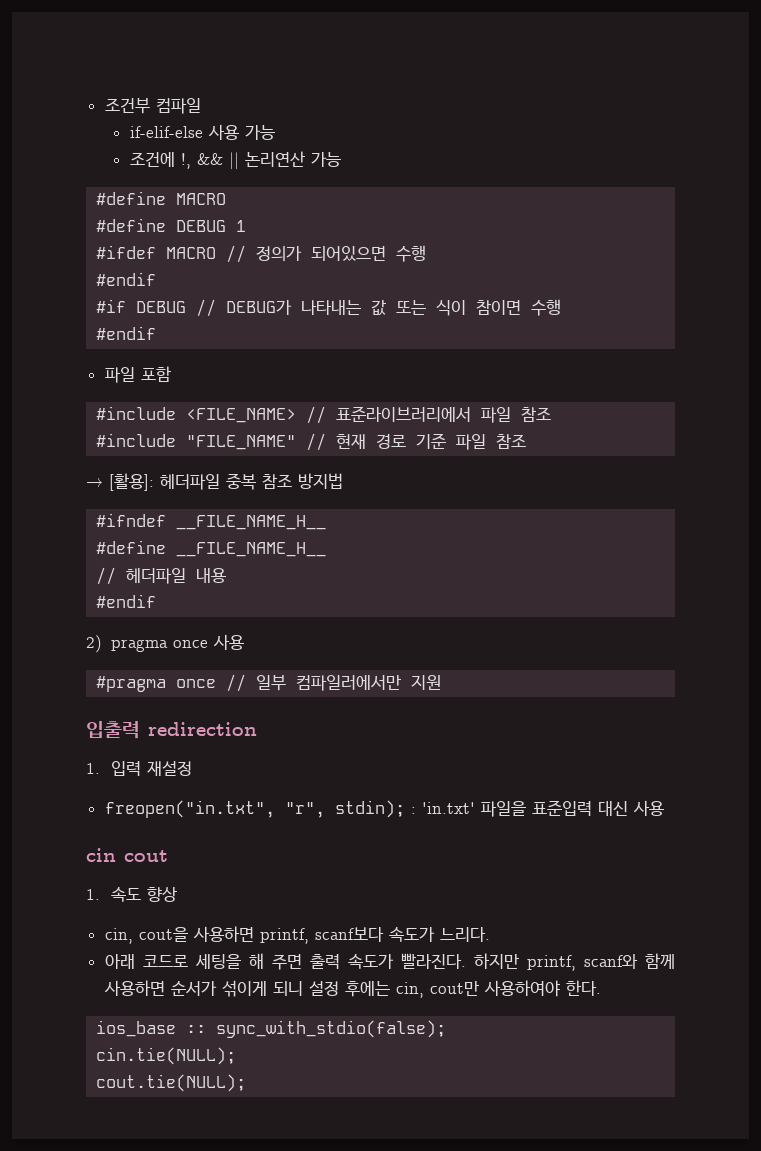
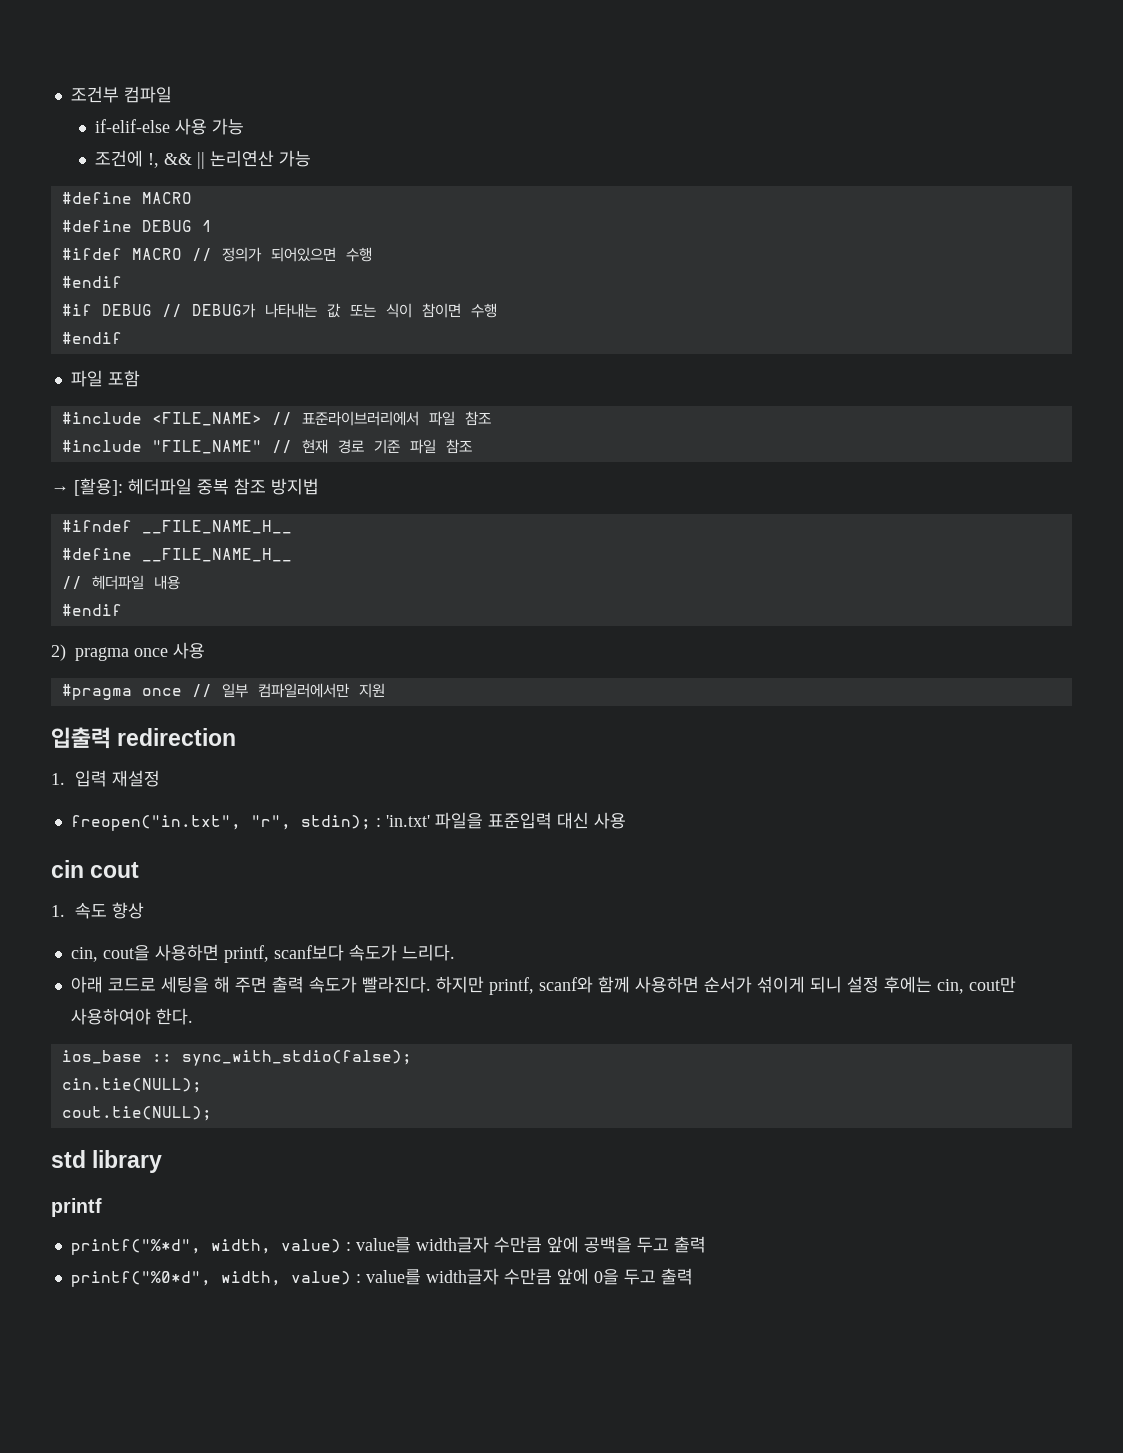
(247, 1083) none -> [51,1150,163,1173] [51,1198,102,1217] [70,1236,706,1255] [70,1268,693,1287] // std library // printf // printf("%*d", width, value) : value를 width글자 수만큼 앞에 공백을 두고 출력 // printf("%0*d", width, value) : value를 width글자 수만큼 앞에 0을 두고 출력

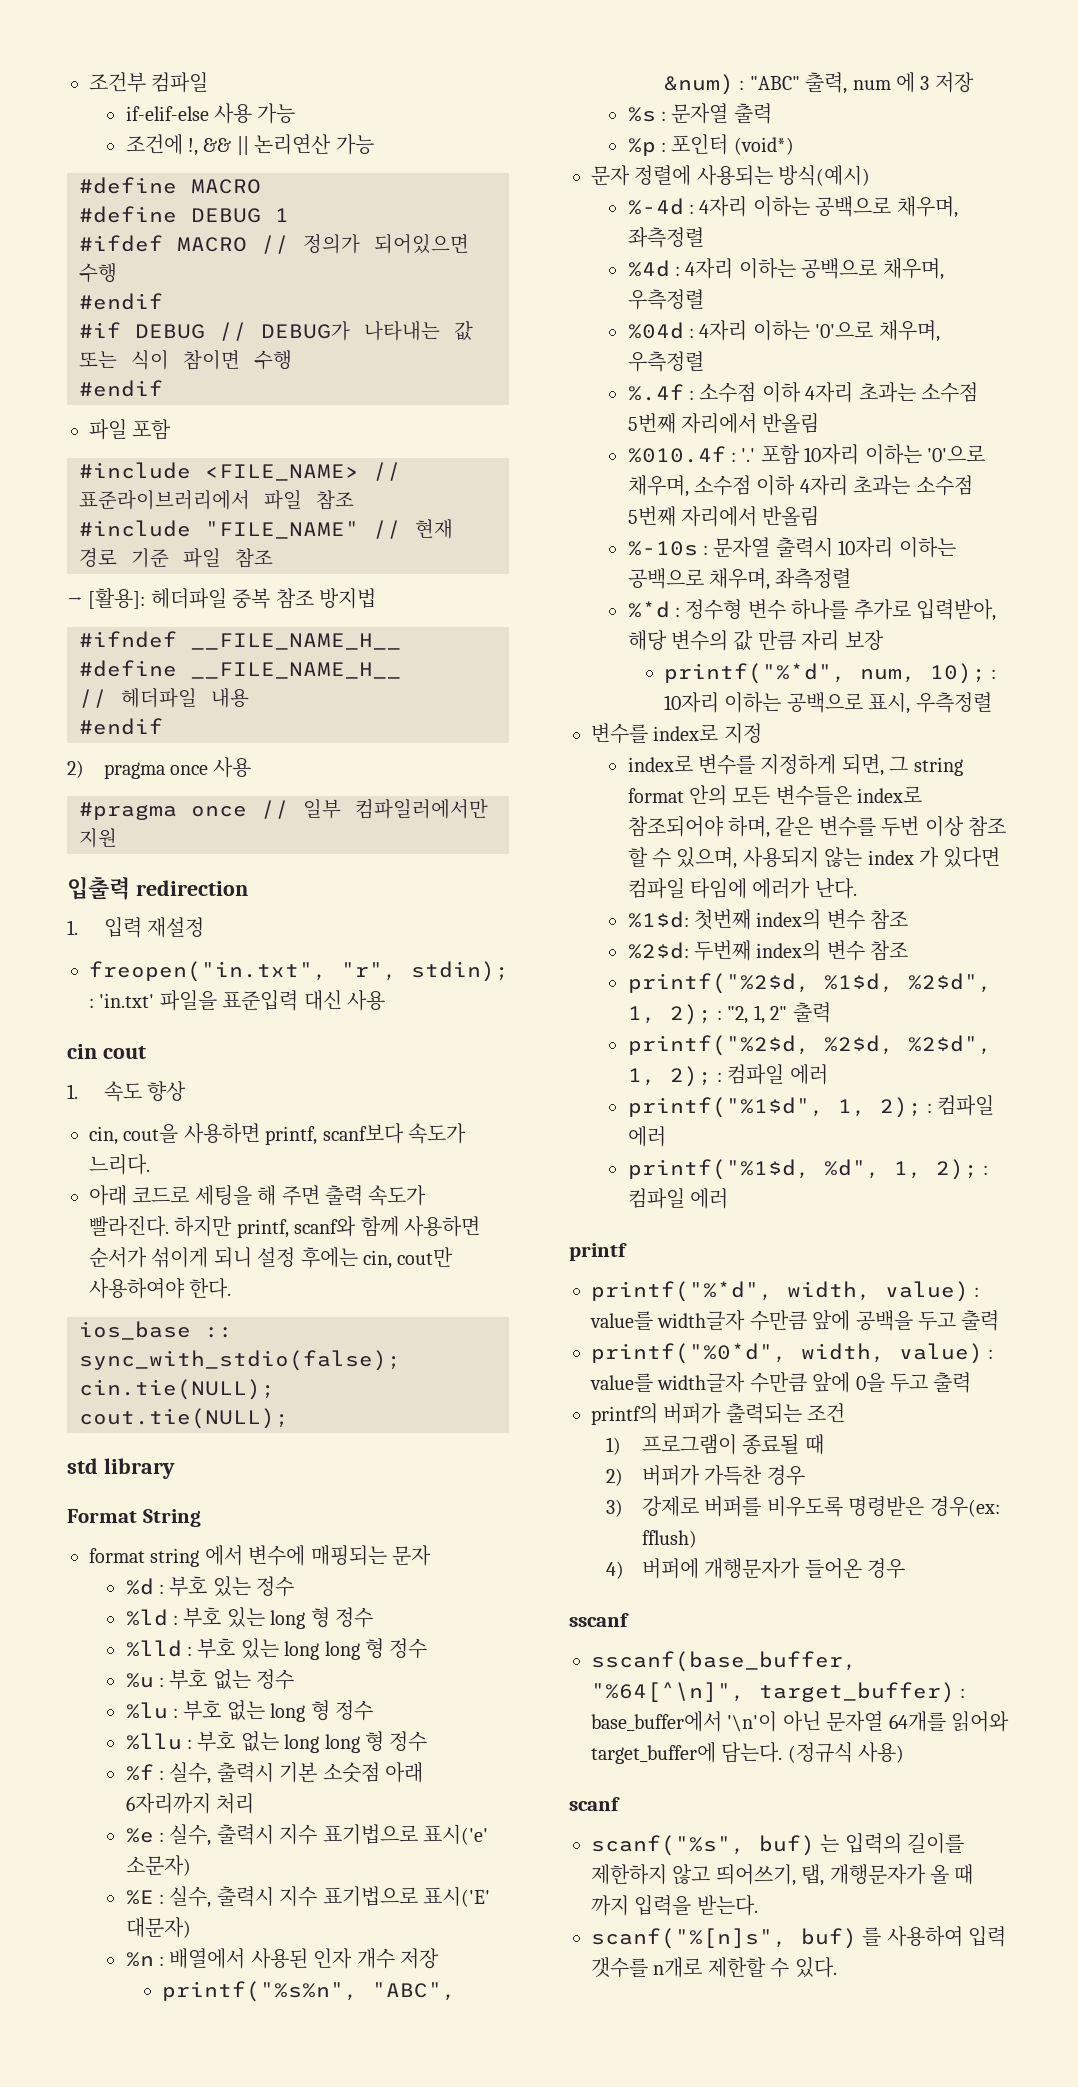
(163, 1161) none -> [67,1509,201,1527] [89,1545,431,1567] [125,1576,295,1597] [125,1607,373,1629] [125,1638,428,1660] [125,1669,295,1690] [125,1700,373,1722] [125,1731,428,1753] [125,1762,423,1784] [125,1793,254,1814] [125,1824,488,1846] [125,1855,191,1876] [125,1886,490,1908] [125,1917,191,1938] [125,1948,439,1969] [161,1981,456,2002] [663,72,974,95] [627,103,772,124] [627,134,794,156] [591,165,871,186] [627,196,958,218] [627,227,704,248] [627,258,944,280] [627,289,704,310] [627,320,940,342] [627,351,704,372] [627,382,978,403] [627,413,820,434] [627,444,985,465] [627,475,973,497] [627,506,820,527] [627,537,956,558] [627,568,852,590] [627,599,996,621] [627,630,884,651] [663,663,997,684] [663,692,992,714] [591,723,762,744] [627,754,963,776] [627,785,923,806] [627,816,1006,838] [627,847,1001,869] [627,878,857,899] [627,909,909,930] [627,940,909,961] [627,973,992,994] [627,1002,831,1025] [627,1035,992,1056] [627,1064,828,1087] [627,1095,995,1118] [627,1126,666,1147] [627,1159,988,1180] [627,1188,728,1209] // Format String // format string 에서 변수에 매핑되는 문자 // %d : 부호 있는 정수 // %ld : 부호 있는 long 형 정수 // %lld : 부호 있는 long long 형 정수 // %u : 부호 없는 정수 // %lu : 부호 없는 long 형 정수 // %llu : 부호 없는 long long 형 정수 // %f : 실수, 출력시 기본 소숫점 아래 6자리까지 처리 // %e : 실수, 출력시 지수 표기법으로 표시('e' 소문자) // %E : 실수, 출력시 지수 표기법으로 표시('E' 대문자) // %n : 배열에서 사용된 인자 개수 저장 // printf("%s%n", "ABC", &num) : "ABC" 출력, num 에 3 저장 // %s : 문자열 출력 // %p : 포인터 (void*) // 문자 정렬에 사용되는 방식(예시) // %-4d : 4자리 이하는 공백으로 채우며, 좌측정렬 // %4d : 4자리 이하는 공백으로 채우며, 우측정렬 // %04d : 4자리 이하는 '0'으로 채우며, 우측정렬 // %.4f : 소수점 이하 4자리 초과는 소수점 5번째 자리에서 반올림 // %010.4f : '.' 포함 10자리 이하는 '0'으로 채우며, 소수점 이하 4자리 초과는 소수점 5번째 자리에서 반올림 // %-10s : 문자열 출력시 10자리 이하는 공백으로 채우며, 좌측정렬 // %*d : 정수형 변수 하나를 추가로 입력받아, 해당 변수의 값 만큼 자리 보장 // printf("%*d", num, 10); : 10자리 이하는 공백으로 표시, 우측정렬 // 변수를 index로 지정 // index로 변수를 지정하게 되면, 그 string format 안의 모든 변수들은 index로 참조되어야 하며, 같은 변수를 두번 이상 참조 할 수 있으며, 사용되지 않는 index 가 있다면 컴파일 타임에 에러가 난다. // %1$d: 첫번째 index의 변수 참조 // %2$d: 두번째 index의 변수 참조 // printf("%2$d, %1$d, %2$d", 1, 2); : "2, 1, 2" 출력 // printf("%2$d, %2$d, %2$d", 1, 2); : 컴파일 에러 // printf("%1$d", 1, 2); : 컴파일 에러 // printf("%1$d, %d", 1, 2); : 컴파일 에러
(693, 1276) none -> [591,1403,846,1425] [605,1434,824,1455] [605,1465,805,1486] [605,1496,1000,1517] [641,1530,697,1548] [605,1558,906,1579] [569,1613,629,1627] [591,1651,857,1672] [591,1682,966,1703] [591,1711,1009,1732] [591,1742,905,1764] [569,1797,620,1811] [591,1833,965,1856] [591,1864,974,1886] [591,1895,758,1916] [591,1926,1007,1949] [591,1957,837,1978] // printf의 버퍼가 출력되는 조건 // 1) 프로그램이 종료될 때 // 2) 버퍼가 가득찬 경우 // 3) 강제로 버퍼를 비우도록 명령받은 경우(ex: fflush) // 4) 버퍼에 개행문자가 들어온 경우 // sscanf // sscanf(base_buffer, "%64[^\n]", target_buffer) : base_buffer에서 '\n'이 아닌 문자열 64개를 읽어와 target_buffer에 담는다. (정규식 사용) // scanf // scanf("%s", buf) 는 입력의 길이를 제한하지 않고 띄어쓰기, 탭, 개행문자가 올 때 까지 입력을 받는다. // scanf("%[n]s", buf) 를 사용하여 입력 갯수를 n개로 제한할 수 있다.

